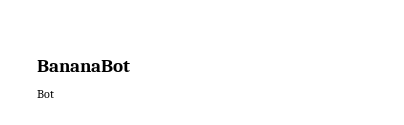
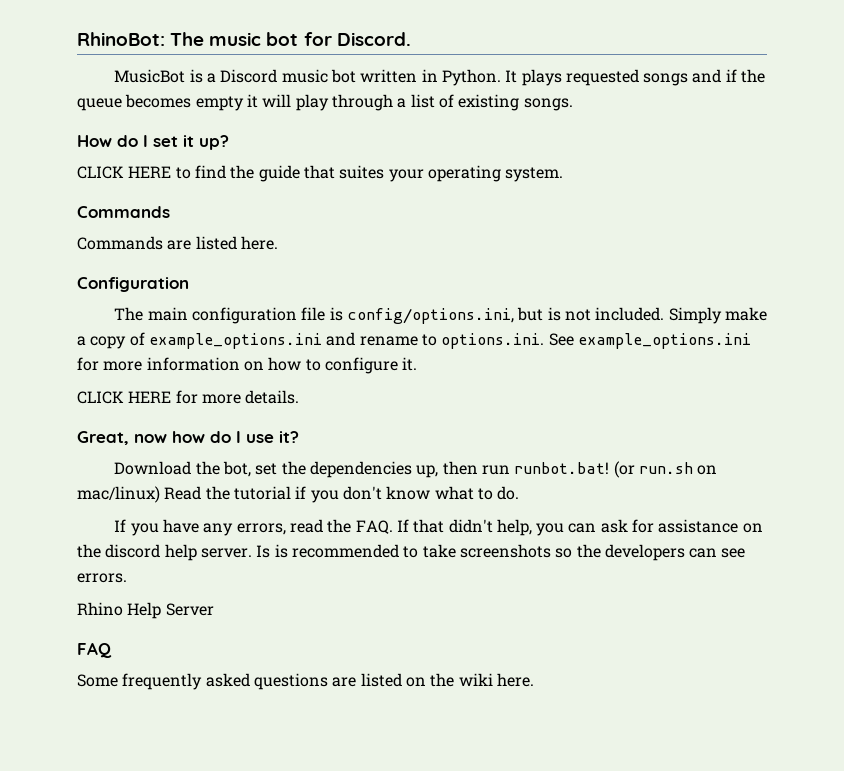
[37,60,130,72] [37,90,54,98] BananaBot // Bot -> [77,32,411,46] [114,69,766,86] [77,94,573,111] [77,135,229,150] [77,165,564,182] [77,206,170,218] [77,236,278,250] [77,277,189,292] [114,307,767,324] [77,332,751,349] [77,357,418,374] [77,390,300,404] [77,431,299,445] [114,461,718,478] [77,486,520,503] [114,519,763,536] [77,544,746,561] [77,573,127,583] [77,602,214,619] [77,642,112,658] [77,673,534,690] RhinoBot: The music bot for Discord. // MusicBot is a Discord music bot written in Python. It plays requested songs and if the queue becomes empty it will play through a list of existing songs. // How do I set it up? // CLICK HERE to find the guide that suites your operating system. // Commands // Commands are listed here. // Configuration // The main configuration file is config/options.ini, but is not included. Simply make a copy of example_options.ini and rename to options.ini. See example_options.ini for more information on how to configure it. // CLICK HERE for more details. // Great, now how do I use it? // Download the bot, set the dependencies up, then run runbot.bat! (or run.sh on mac/linux) Read the tutorial if you don't know what to do. // If you have any errors, read the FAQ. If that didn't help, you can ask for assistance on the discord help server. Is is recommended to take screenshots so the developers can see errors. // Rhino Help Server // FAQ // Some frequently asked questions are listed on the wiki here.

